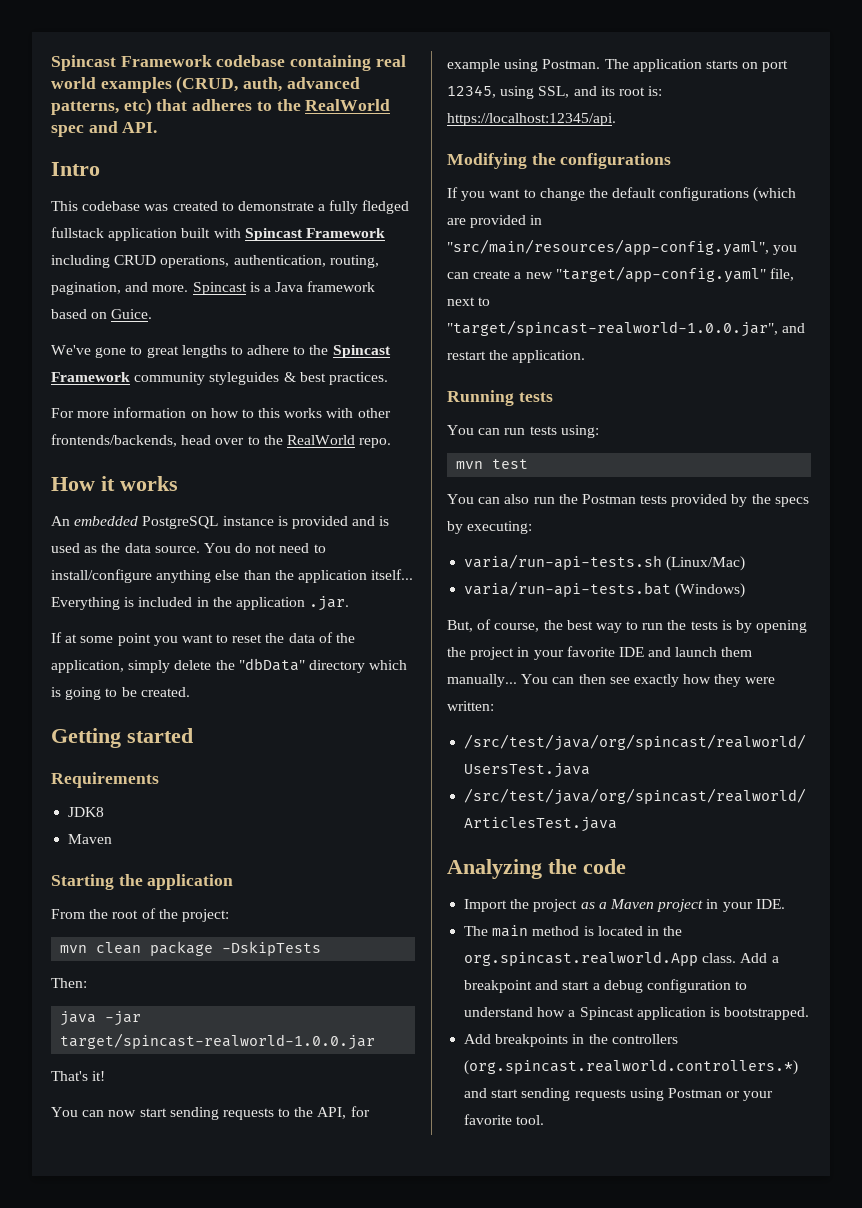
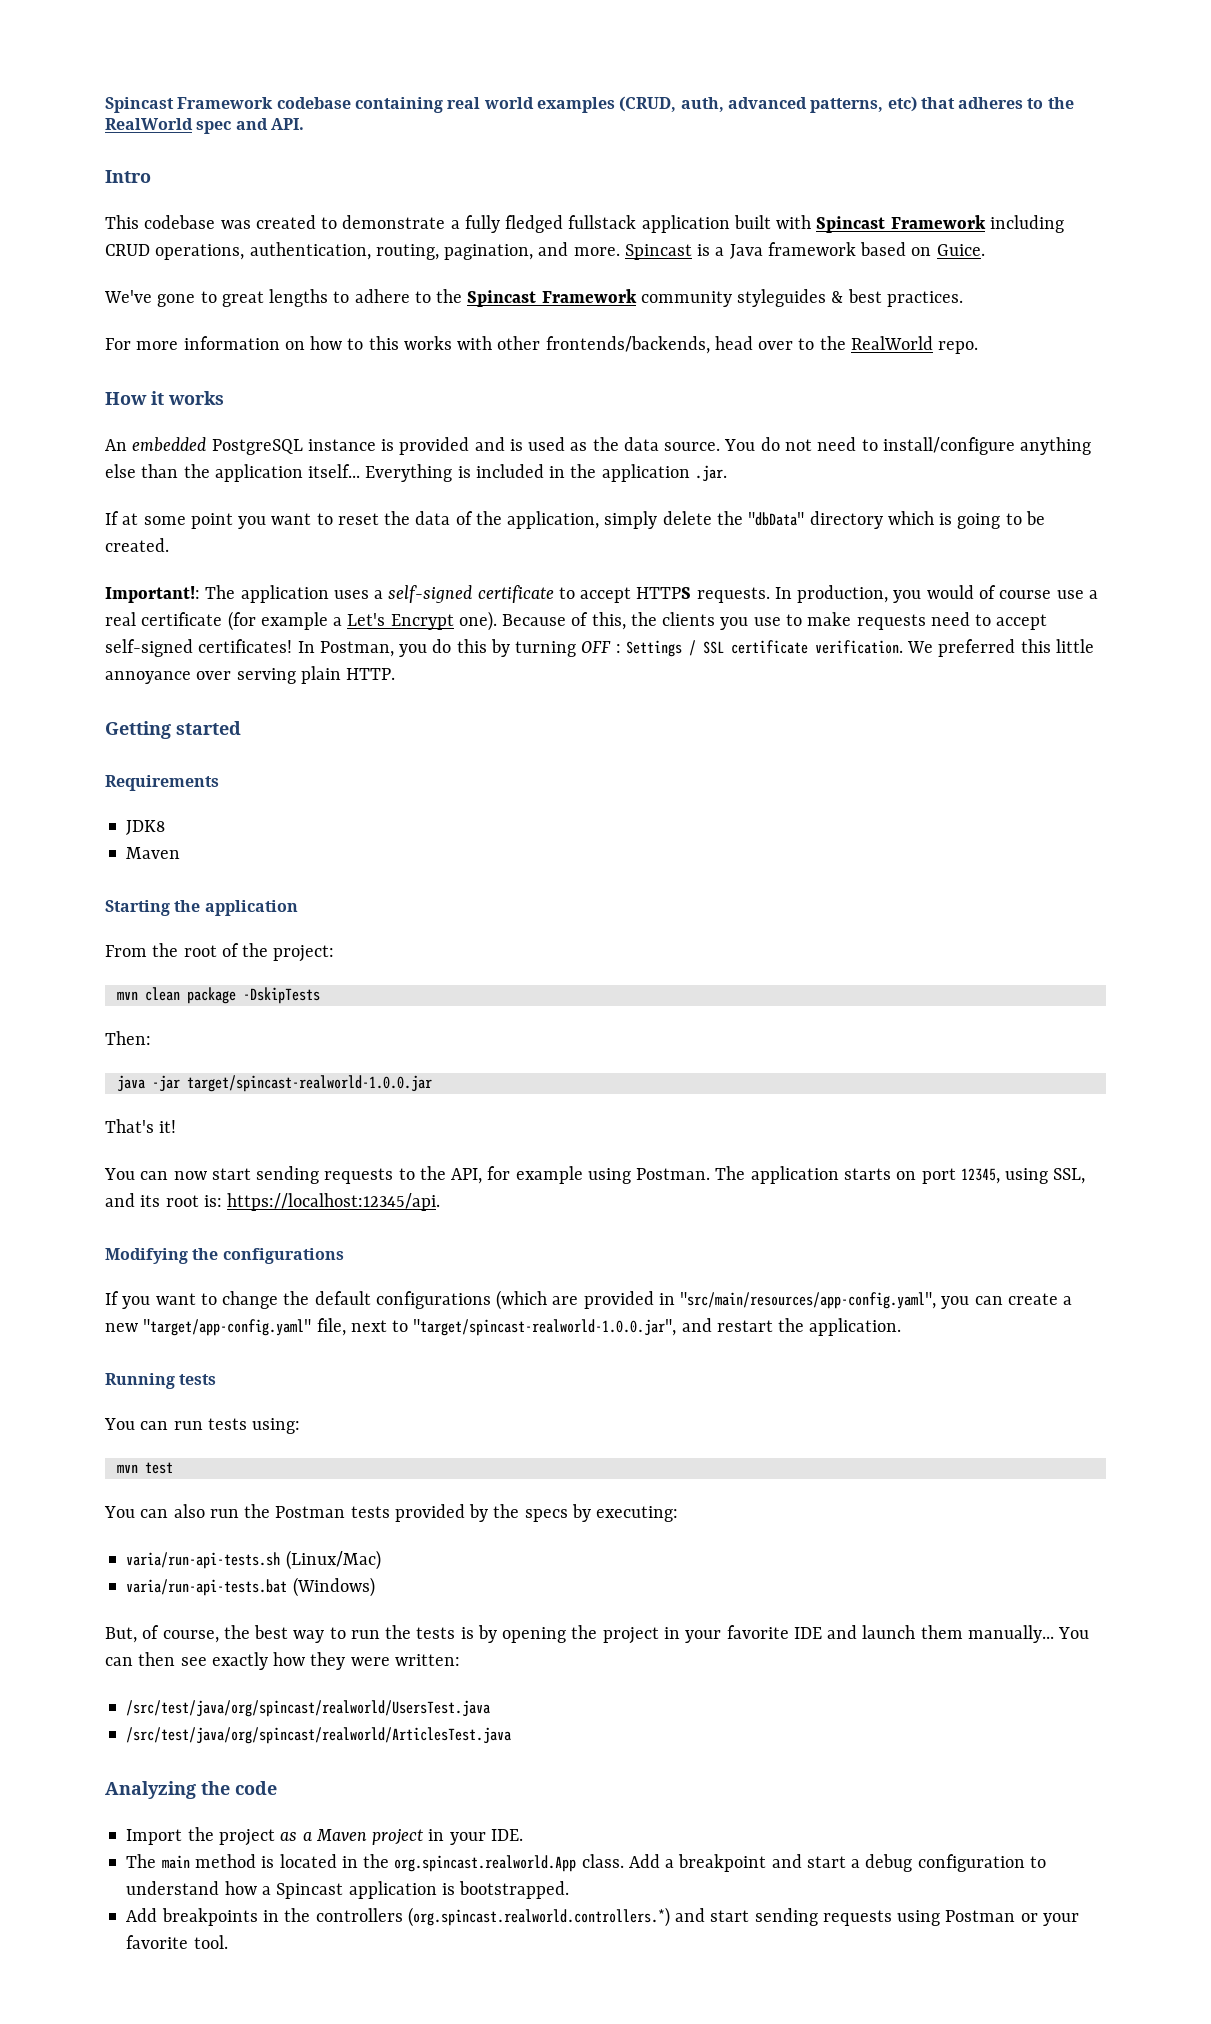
(190, 692) none -> [105,585,1098,603] [105,611,1048,631] [105,639,1094,657] [105,666,396,684] // Important!: The application uses a self-signed certificate to accept HTTPS requests. In production, you would of course use a real certificate (for example a Let's Encrypt one). Because of this, the clients you use to make requests need to accept self-signed certificates! In Postman, you do this by turning OFF : Settings / SSL certificate verification. We preferred this little annoyance over serving plain HTTP.

